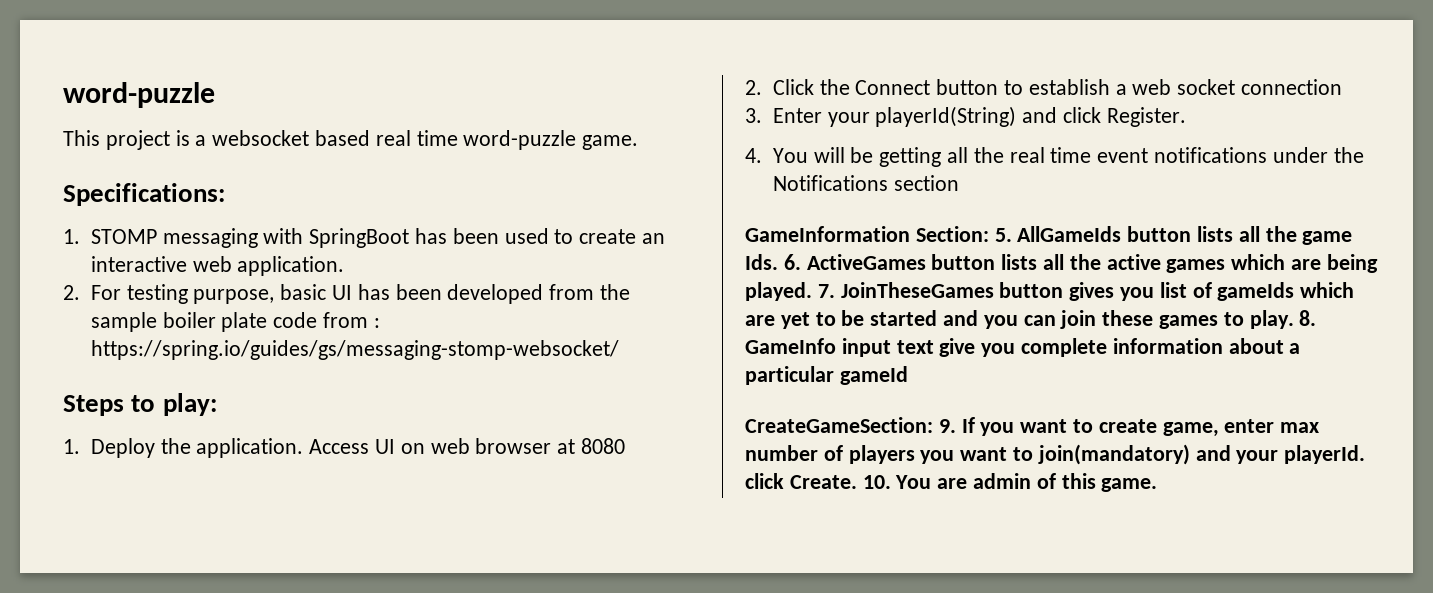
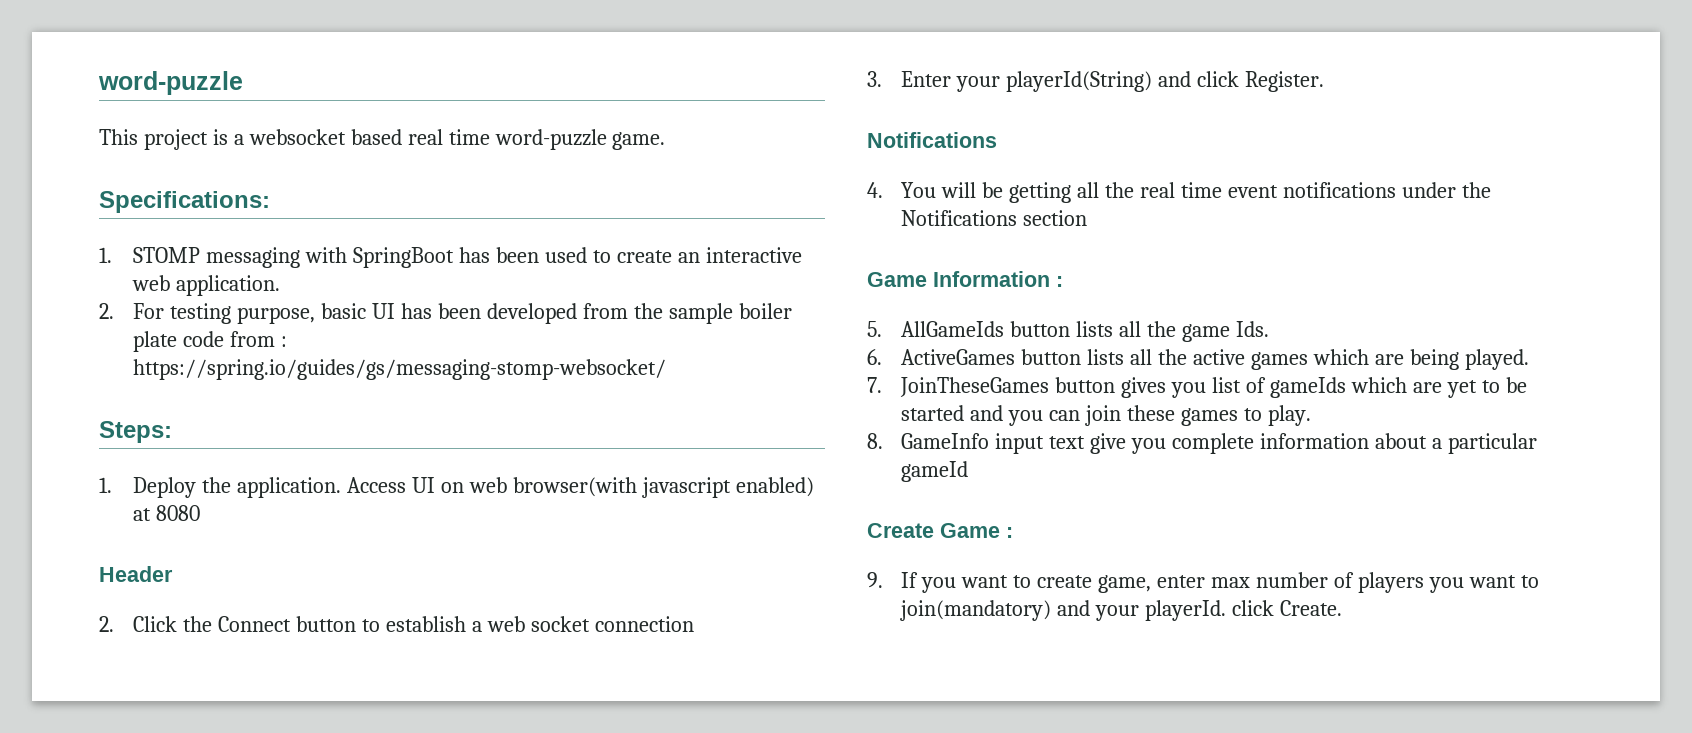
[63,393,217,416] Steps to play: -> [99,421,172,443] Steps:
[475,438,552,454] browser -> [513,477,814,498] browser(with javascript enabled)
(625, 446) none -> [99,566,173,582] // Header
(1186, 117) none -> [867,132,997,148] // Notifications
[745,226,989,242] GameInformation Section: -> [867,271,1063,287] Game Information : //
(778, 262) none -> (1270, 329) //
(812, 291) none -> (1529, 359) //
(1294, 319) none -> (1311, 415) //
[745,417,933,433] CreateGameSection: -> [867,523,1013,538] Create Game : //
[862,473,1158,492] 10. You are admin of this game. -> (1343, 608) none

